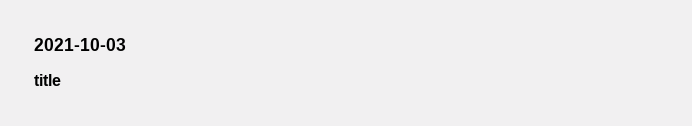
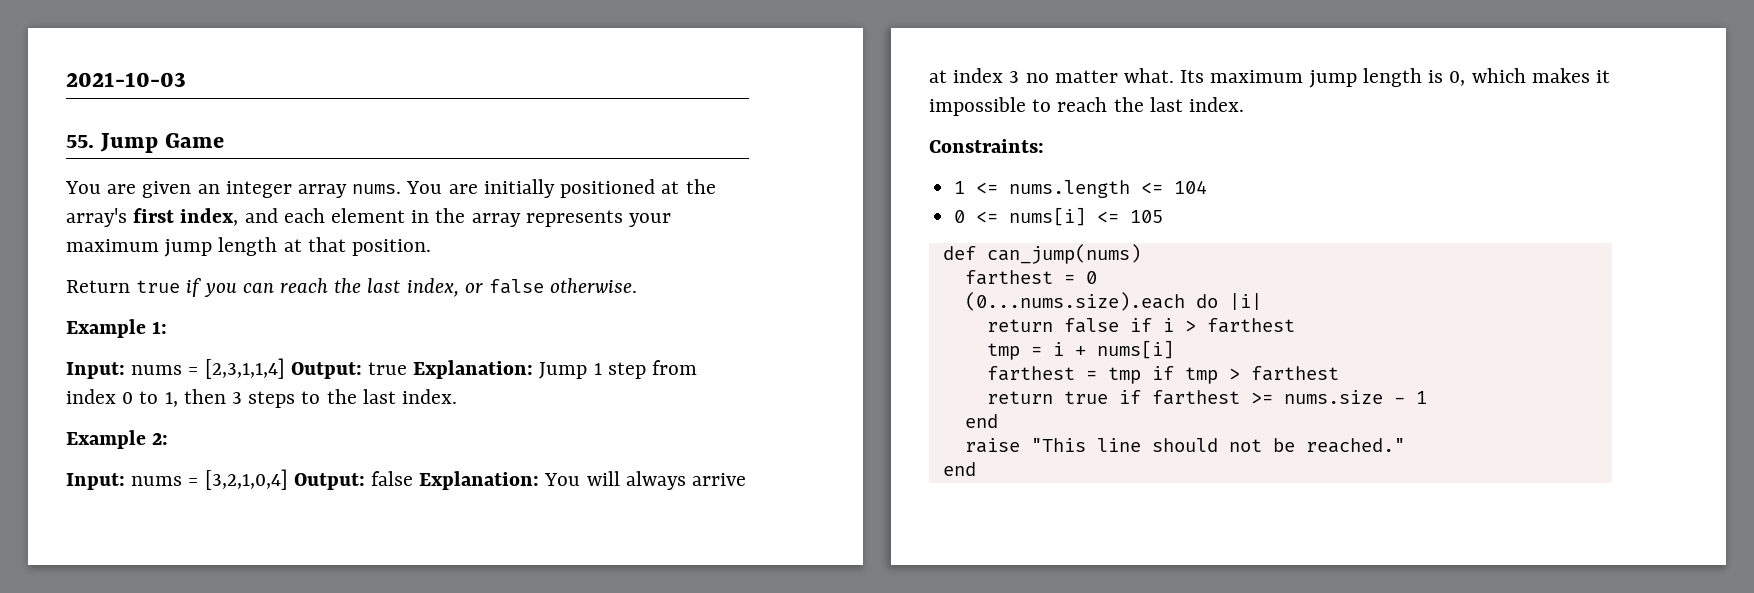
[34,74,61,86] title -> [66,133,224,153] [65,179,716,198] [66,208,672,227] [66,237,432,257] [66,278,638,297] [66,319,168,338] [66,358,698,379] [66,389,458,408] [66,430,169,449] [66,469,747,490] [929,68,1610,88] [929,97,1245,116] [929,139,1044,153] [954,180,1208,198] [954,207,1164,226] [942,244,1141,264] [964,270,1097,285] [964,292,1262,311] [986,318,1295,333] [986,340,1174,360] [986,366,1339,384] [986,390,1427,405] [964,414,998,428] [964,438,1405,453] [942,462,976,476] 55. Jump Game // You are given an integer array nums. You are initially positioned at the array's first index, and each element in the array represents your maximum jump length at that position. // Return true if you can reach the last index, or false otherwise. // Example 1: // Input: nums = [2,3,1,1,4] Output: true Explanation: Jump 1 step from index 0 to 1, then 3 steps to the last index. // Example 2: // Input: nums = [3,2,1,0,4] Output: false Explanation: You will always arrive at index 3 no matter what. Its maximum jump length is 0, which makes it impossible to reach the last index. // Constraints: // 1 <= nums.length <= 104 // 0 <= nums[i] <= 105 // def can_jump(nums) // farthest = 0 // (0...nums.size).each do |i| // return false if i > farthest // tmp = i + nums[i] // farthest = tmp if tmp > farthest // return true if farthest >= nums.size - 1 // end // raise "This line should not be reached." // end

